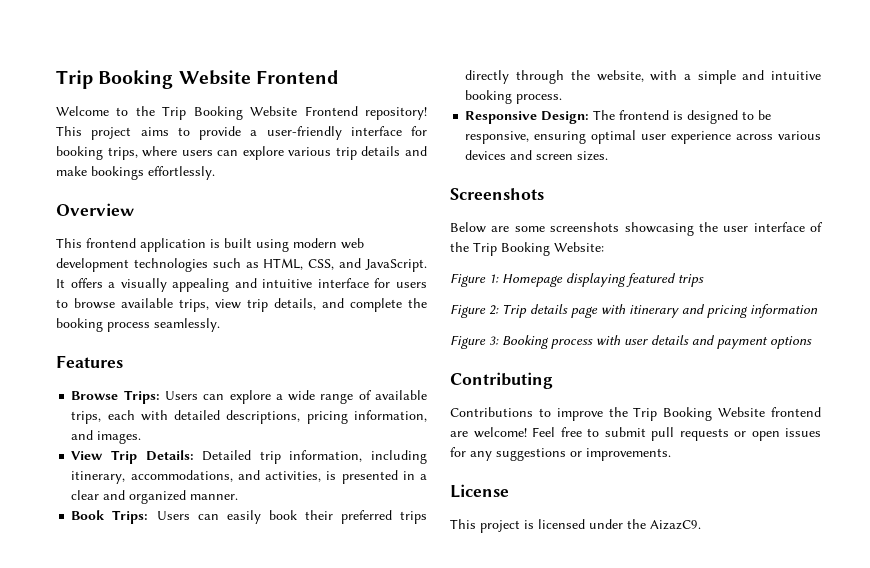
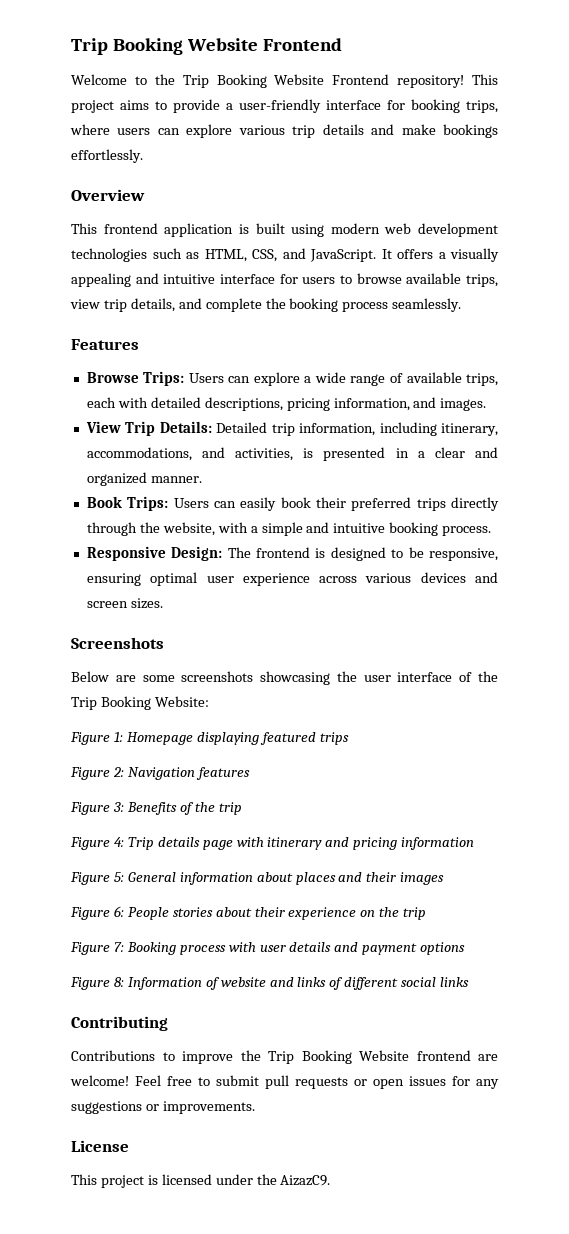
(499, 310) none -> [127,767,250,780] [70,802,242,815] [70,837,124,850] Navigation features // Figure 3: Benefits of the trip // Figure 4:
[489,336,499,345] 3: -> [113,872,445,885] [70,906,427,920] [70,942,124,955] 5: General information about places and their images // Figure 6: People stories about their experience on the trip // Figure 7:
(812, 342) none -> [70,977,470,990] // Figure 8: Information of website and links of different social links

